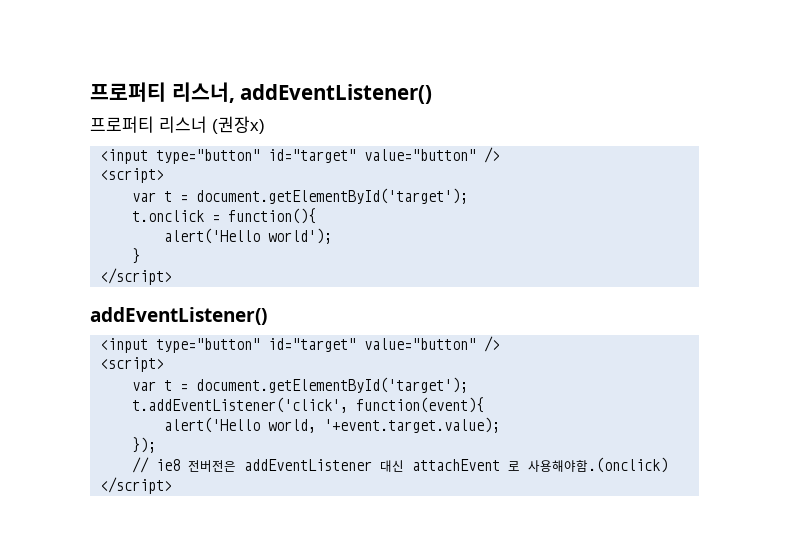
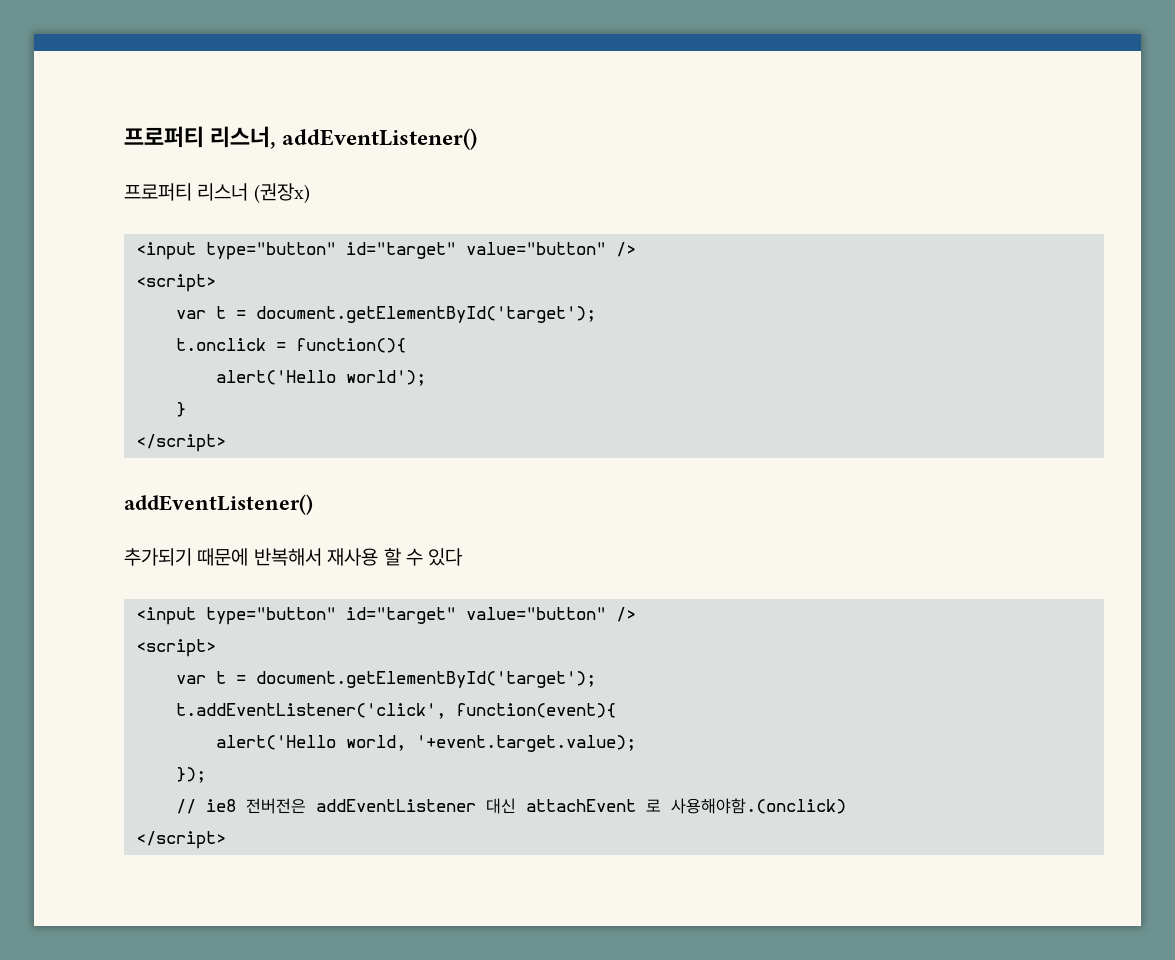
(267, 316) none -> [124,548,464,566] // 추가되기 때문에 반복해서 재사용 할 수 있다

